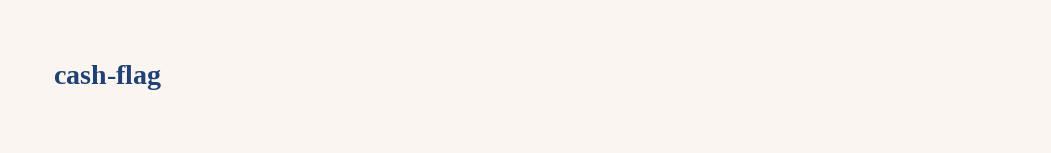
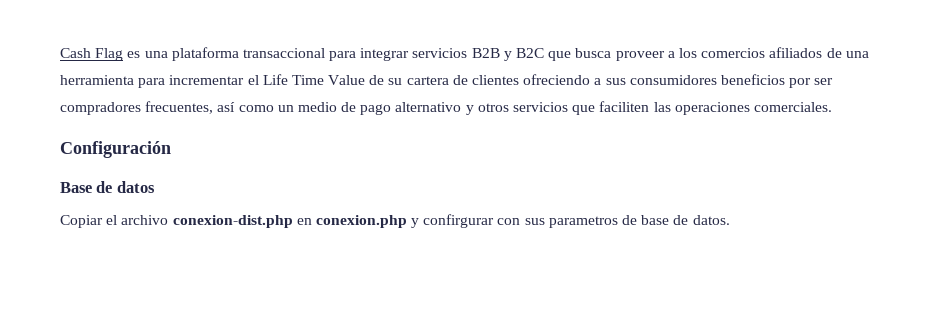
[54,65,161,90] cash-flag -> [60,47,869,61] [60,74,834,88] [60,101,832,115] [60,141,171,158] [60,181,155,193] [60,214,730,228] Cash Flag es una plataforma transaccional para integrar servicios B2B y B2C que busca proveer a los comercios afiliados de una herramienta para incrementar el Life Time Value de su cartera de clientes ofreciendo a sus consumidores beneficios por ser compradores frecuentes, así como un medio de pago alternativo y otros servicios que faciliten las operaciones comerciales. // Configuración // Base de datos // Copiar el archivo conexion-dist.php en conexion.php y confirgurar con sus parametros de base de datos.

